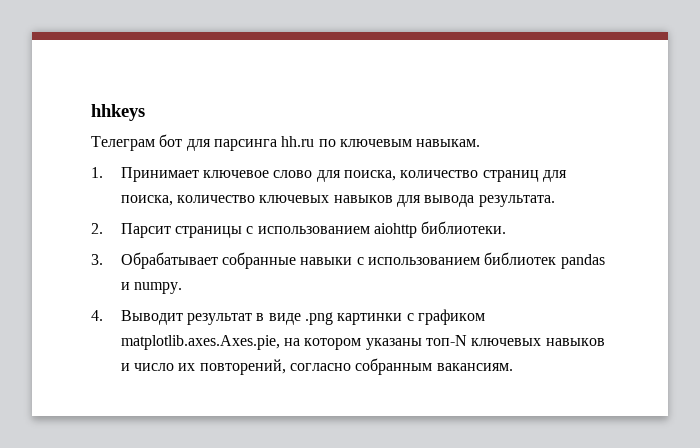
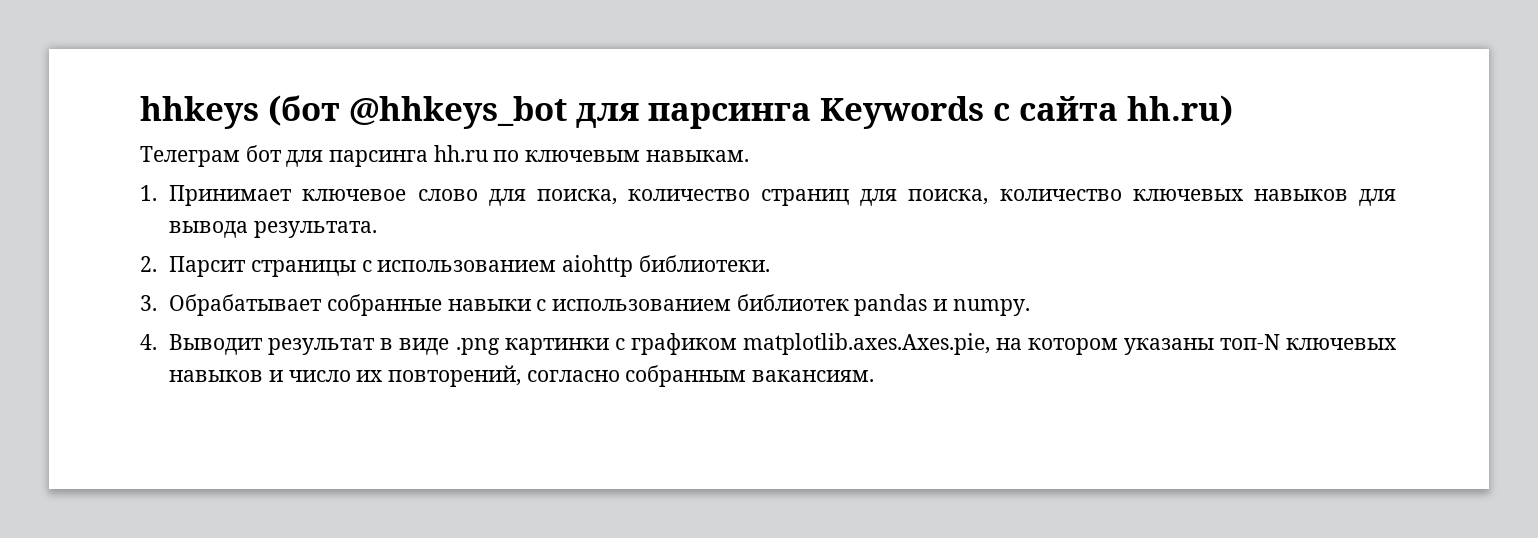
(145, 112) none -> [268,95,1233,129] (бот @hhkeys_bot для парсинга Keywords с сайта hh.ru)

